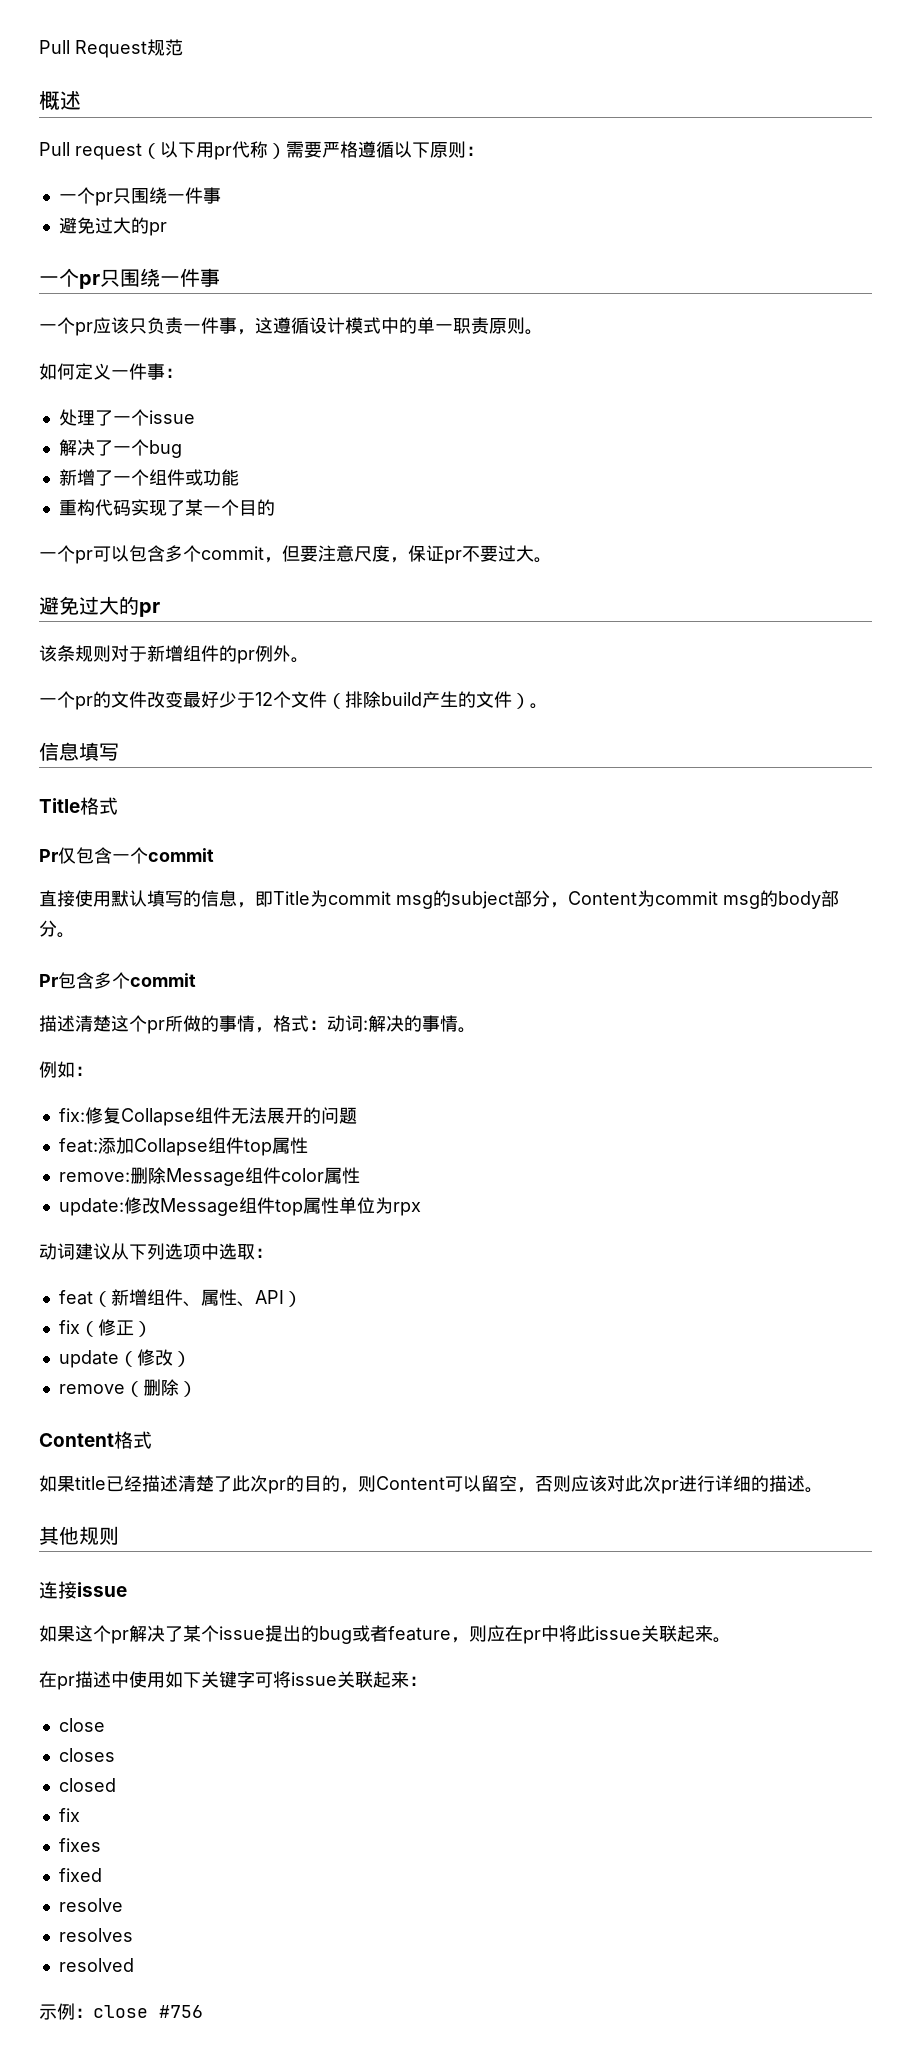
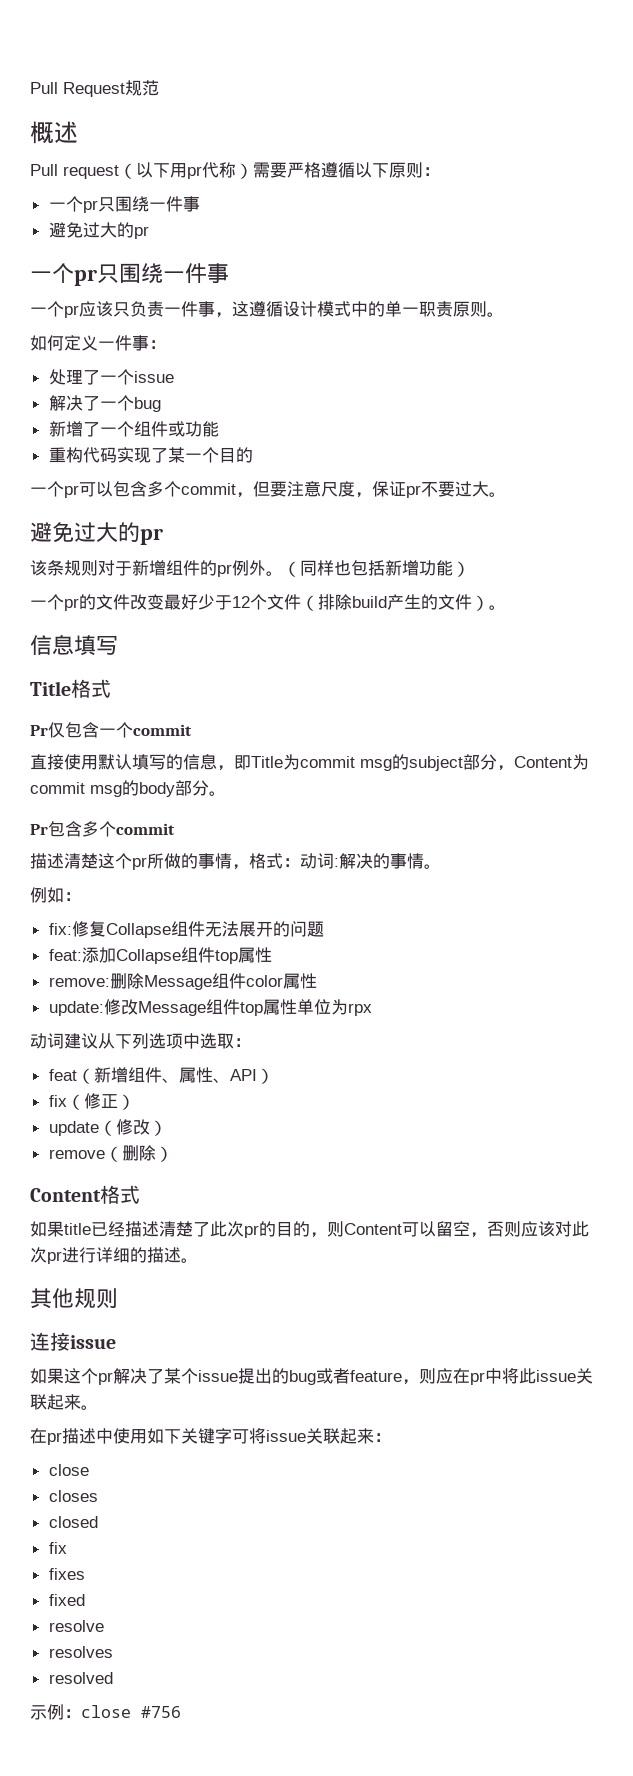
(309, 660) none -> [283,560,470,577] （同样也包括新增功能）

